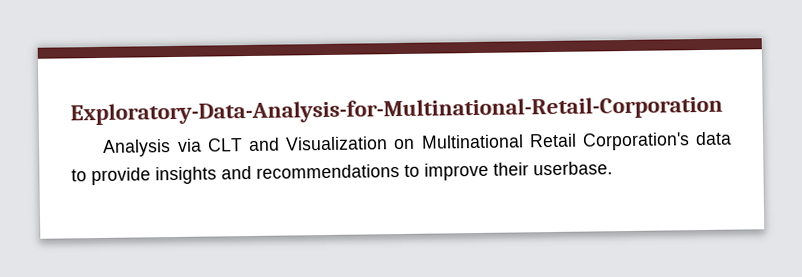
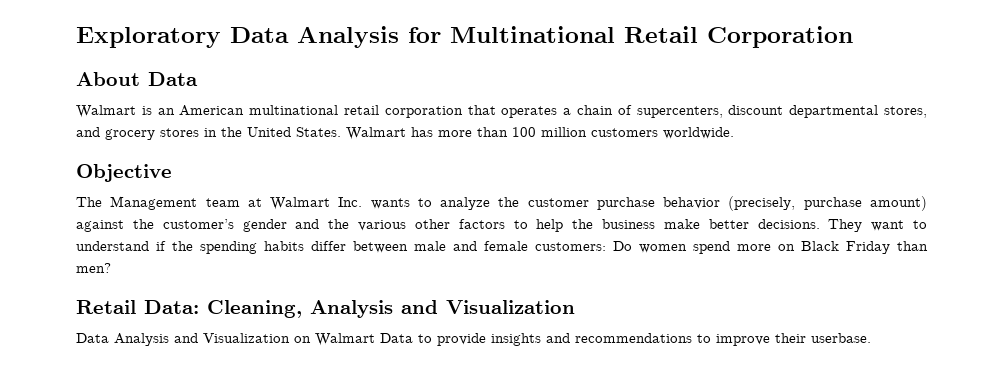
[70,95,723,126] [102,131,732,157] Exploratory-Data-Analysis-for-Multinational-Retail-Corporation // Analysis via CLT and Visualization on Multinational Retail Corporation's data -> [76,26,853,48] [76,72,198,86] [76,105,927,118] [76,127,734,140] [76,164,172,182] [76,196,927,211] [76,219,928,232] [76,241,928,254] [76,263,111,273] [76,300,575,318] [76,333,413,346] Exploratory Data Analysis for Multinational Retail Corporation // About Data // Walmart is an American multinational retail corporation that operates a chain of supercenters, discount departmental stores, and grocery stores in the United States. Walmart has more than 100 million customers worldwide. // Objective // The Management team at Walmart Inc. wants to analyze the customer purchase behavior (precisely, purchase amount) against the customer’s gender and the various other factors to help the business make better decisions. They want to understand if the spending habits differ between male and female customers: Do women spend more on Black Friday than men? // Retail Data: Cleaning, Analysis and Visualization // Data Analysis and Visualization on Walmart Data

